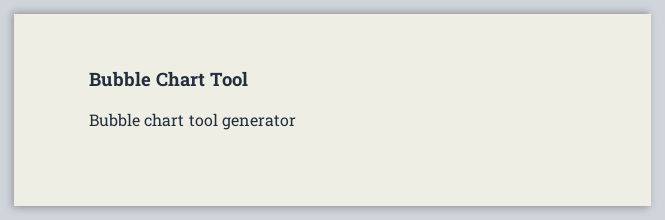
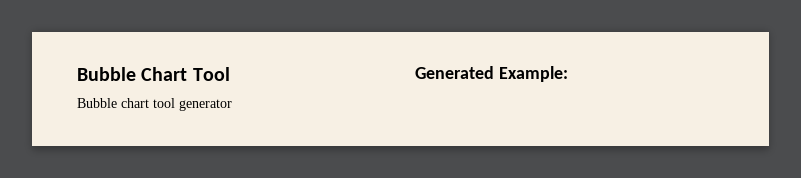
(296, 122) none -> [415,66,568,82] // Generated Example:

